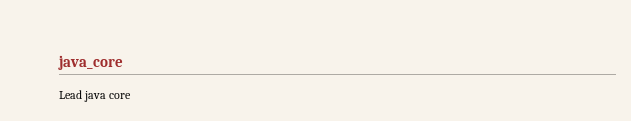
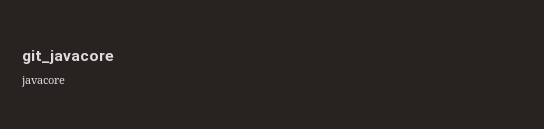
[58,55,123,70] [59,90,132,102] java_core // Lead java core -> [22,50,114,64] [21,76,65,87] git_javacore // javacore

